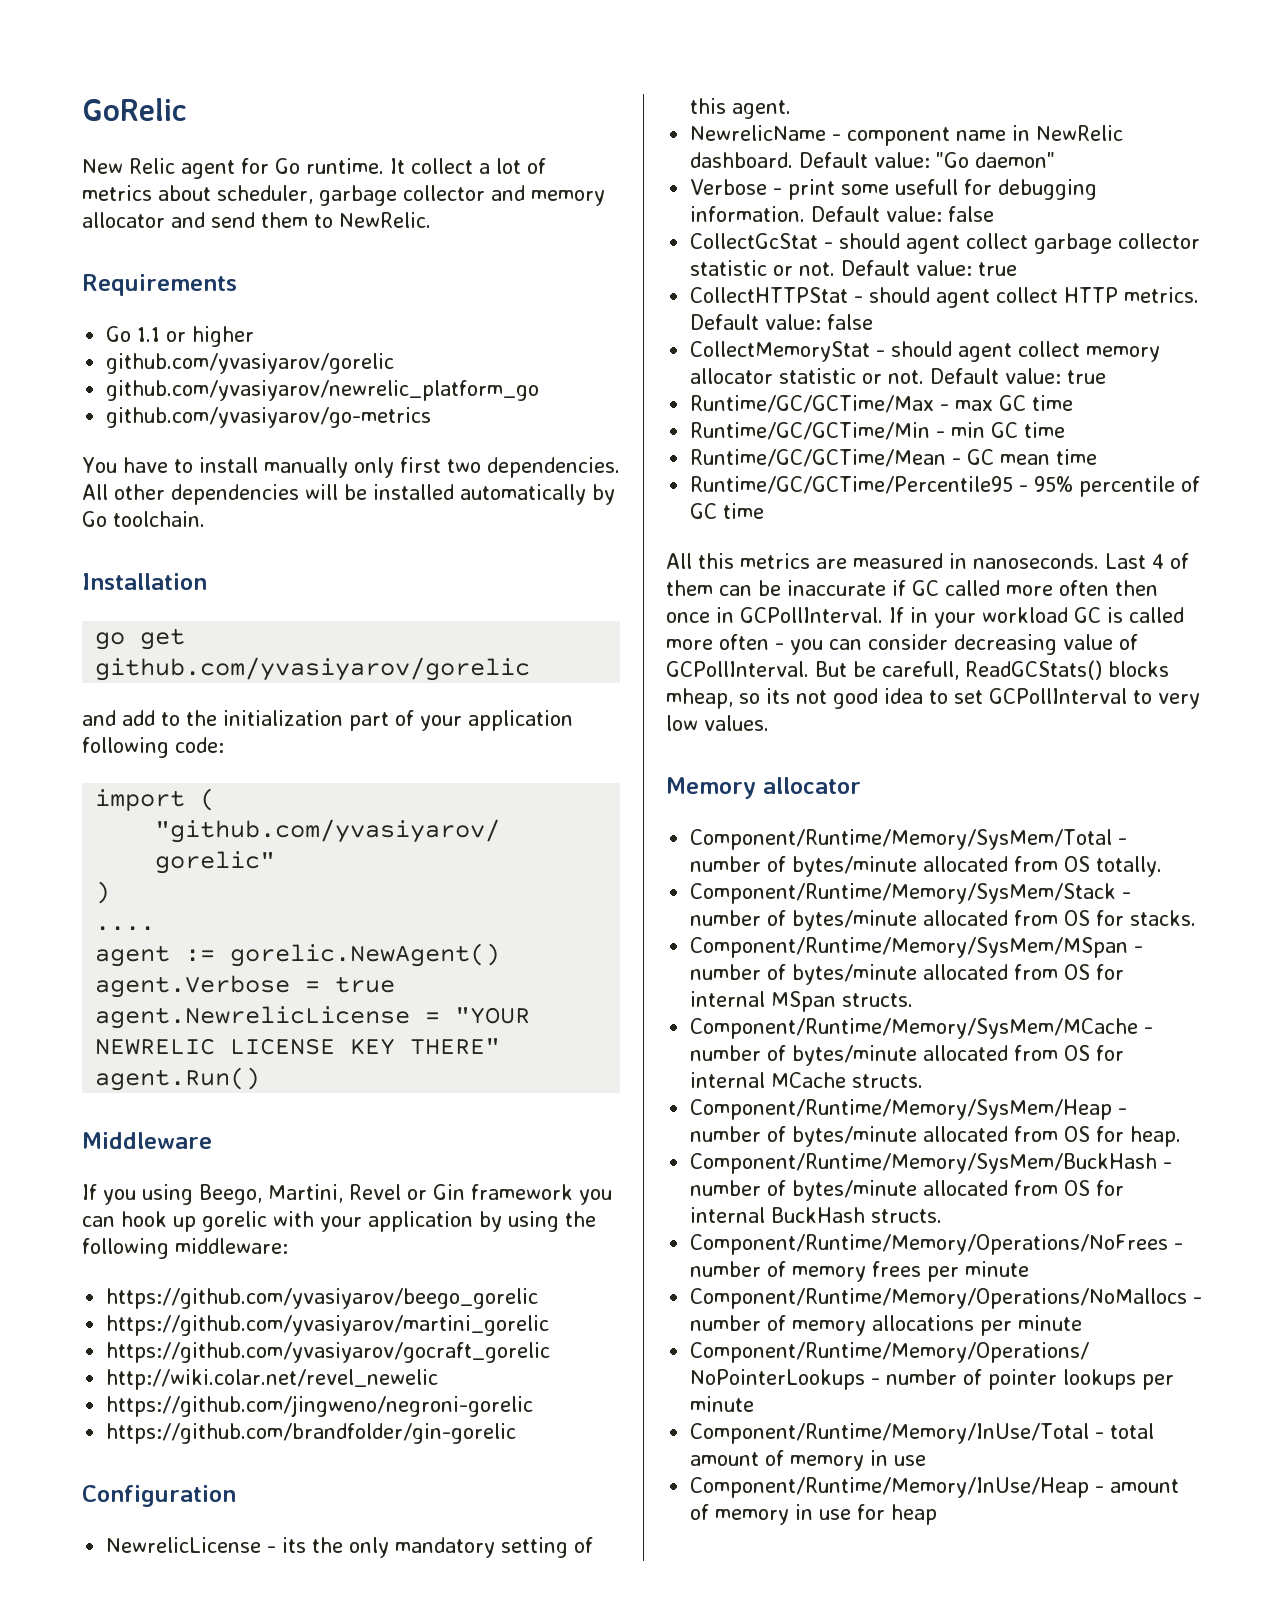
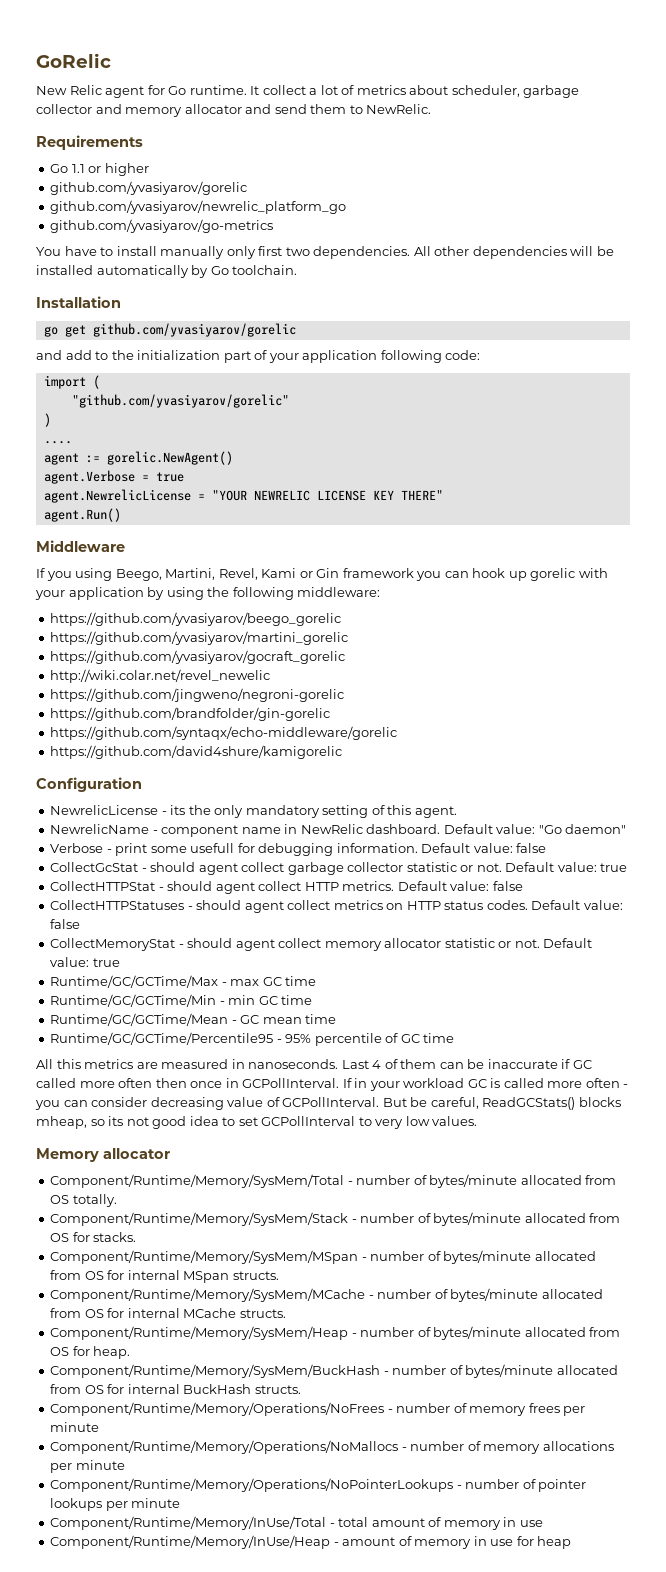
[349,1184,401,1200] Revel -> [218,568,297,580] Revel, Kami
(517, 1433) none -> [50,726,398,740] [50,745,343,759] // https://github.com/syntaqx/echo-middleware/gorelic // https://github.com/david4shure/kamigorelic
(874, 322) none -> [50,900,623,913] [50,919,81,929] // CollectHTTPStatuses - should agent collect metrics on HTTP status codes. Default value: false
[882,661,959,680] carefull, -> [430,1097,479,1109] careful,

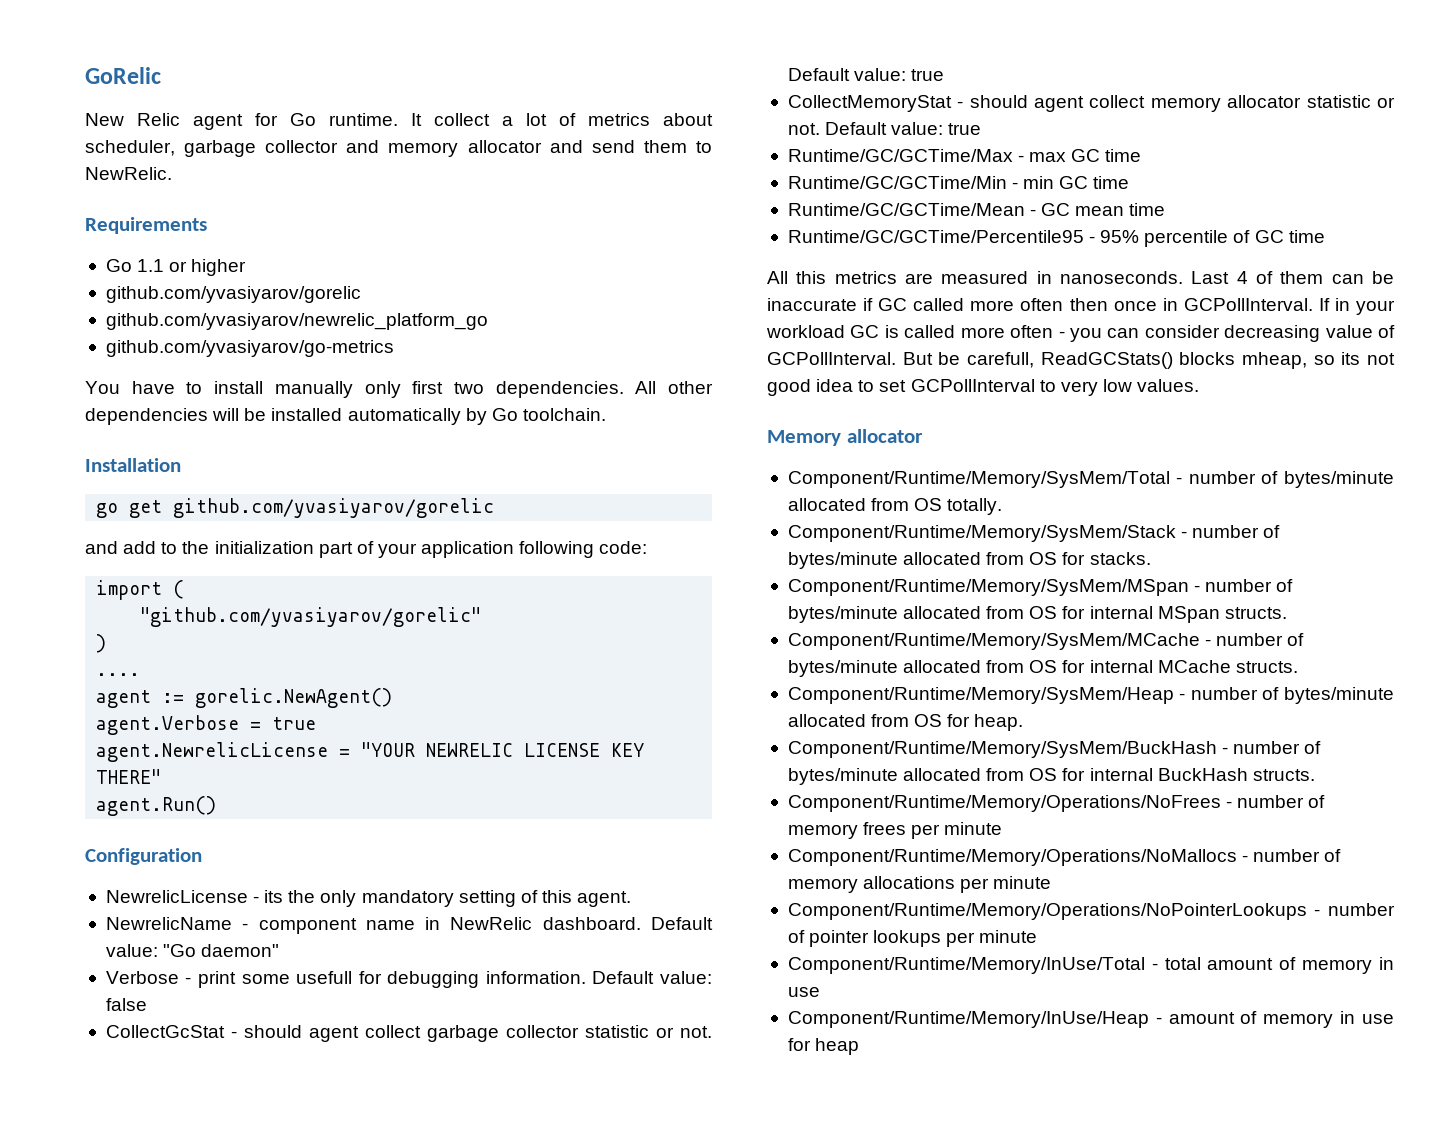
[36,540,125,552] [36,568,608,581] [35,587,381,600] [50,612,342,626] [50,631,349,645] [50,650,346,664] [50,669,271,683] [50,688,345,702] [50,707,331,721] [50,726,398,740] [50,745,343,759] // Middleware // If you using Beego, Martini, Revel, Kami or Gin framework you can hook up gorelic with your application by using the following middleware: // https://github.com/yvasiyarov/beego_gorelic // https://github.com/yvasiyarov/martini_gorelic // https://github.com/yvasiyarov/gocraft_gorelic // http://wiki.colar.net/revel_newelic // https://github.com/jingweno/negroni-gorelic // https://github.com/brandfolder/gin-gorelic // https://github.com/syntaqx/echo-middleware/gorelic // https://github.com/david4shure/kamigorelic -> (217, 806) none
[50,881,523,894] [50,900,623,913] [50,919,81,929] // CollectHTTPStat - should agent collect HTTP metrics. Default value: false // CollectHTTPStatuses - should agent collect metrics on HTTP status codes. Default value: false -> (945, 75) none
[430,1097,479,1109] careful, -> [967,352,1034,368] carefull,

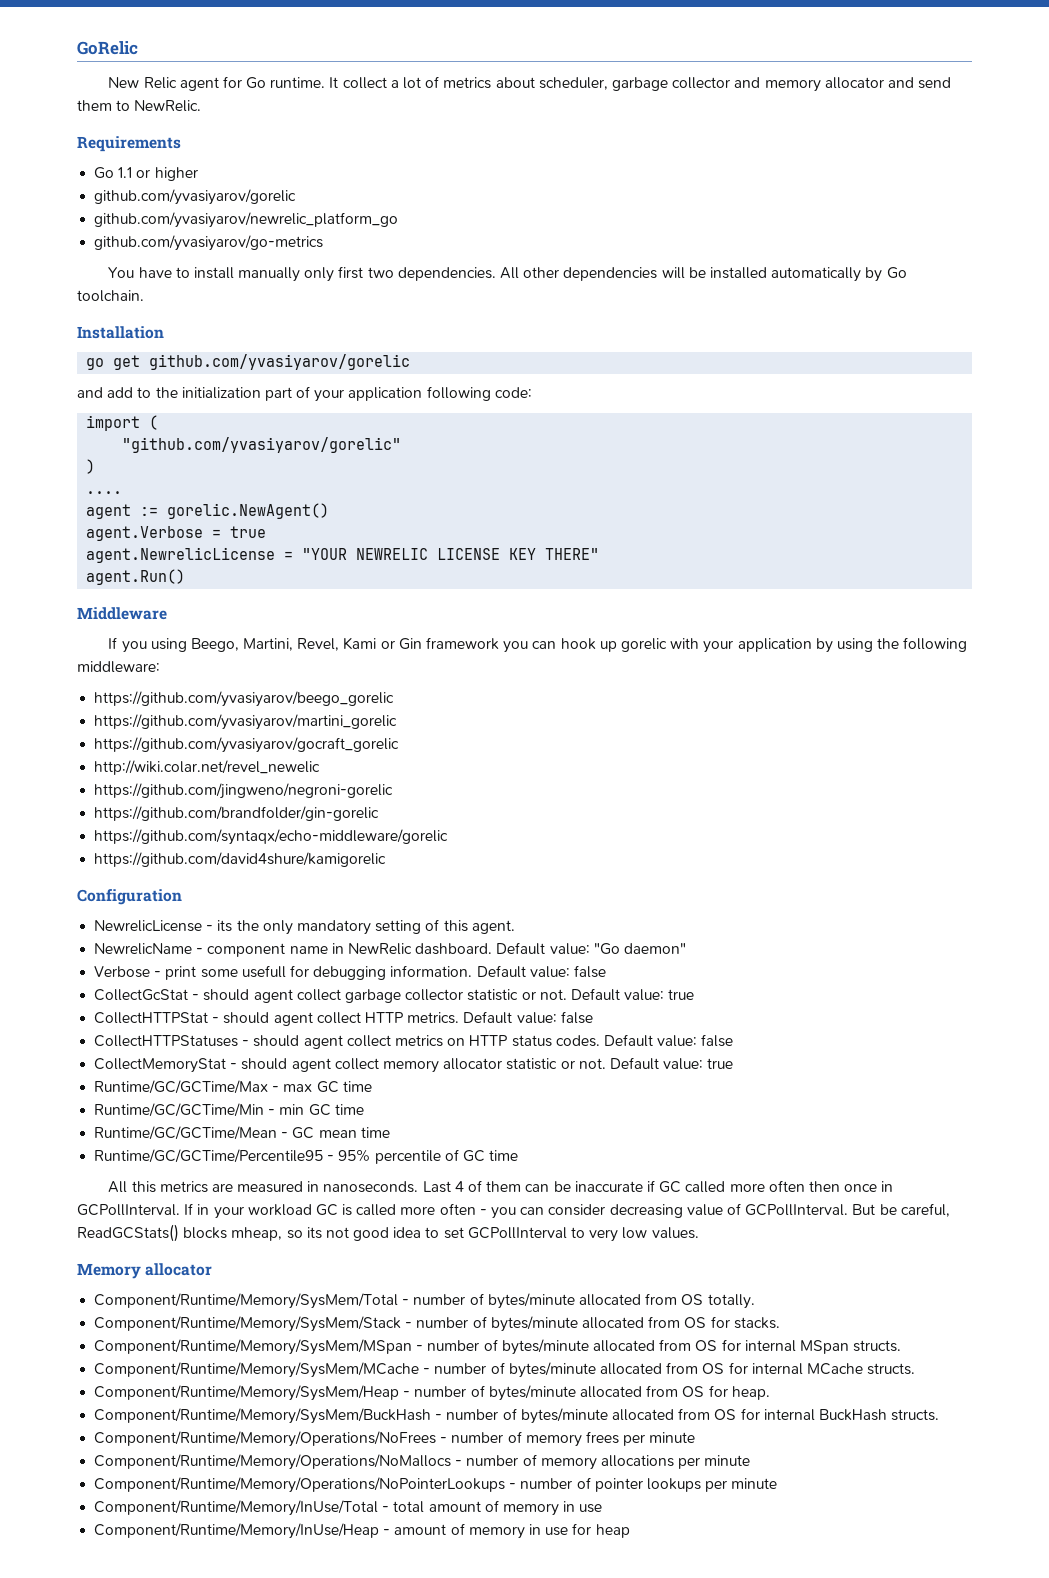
(217, 806) none -> [77,607,167,620] [108,637,968,653] [77,661,160,673] [94,691,395,707] [94,714,398,730] [94,737,400,753] [94,760,321,775] [94,783,394,799] [94,806,380,821] [94,829,449,845] [94,852,387,867] // Middleware // If you using Beego, Martini, Revel, Kami or Gin framework you can hook up gorelic with your application by using the following middleware: // https://github.com/yvasiyarov/beego_gorelic // https://github.com/yvasiyarov/martini_gorelic // https://github.com/yvasiyarov/gocraft_gorelic // http://wiki.colar.net/revel_newelic // https://github.com/jingweno/negroni-gorelic // https://github.com/brandfolder/gin-gorelic // https://github.com/syntaqx/echo-middleware/gorelic // https://github.com/david4shure/kamigorelic
(945, 75) none -> [94,1011,593,1026] [94,1034,734,1049] // CollectHTTPStat - should agent collect HTTP metrics. Default value: false // CollectHTTPStatuses - should agent collect metrics on HTTP status codes. Default value: false
[967,352,1034,368] carefull, -> [900,1203,950,1217] careful,

